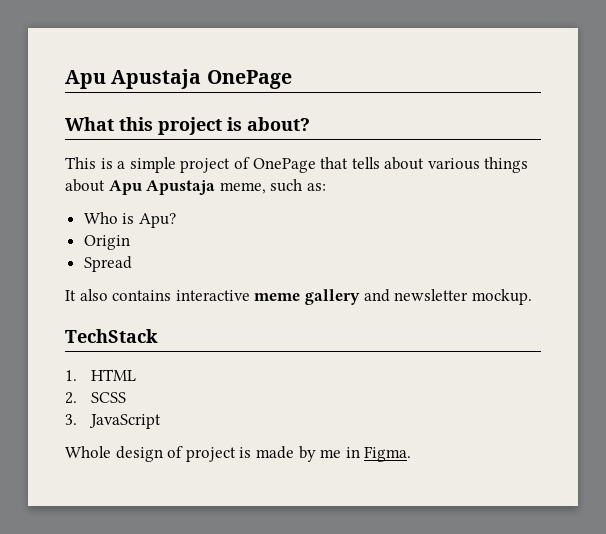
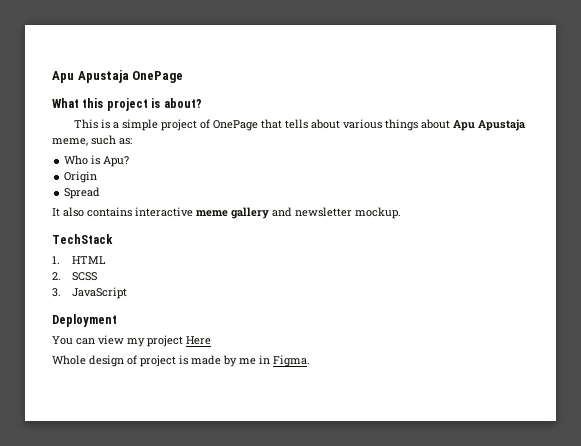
(161, 421) none -> [52,314,117,327] [52,335,211,347] // Deployment // You can view my project Here

